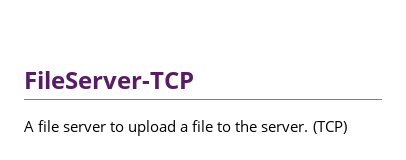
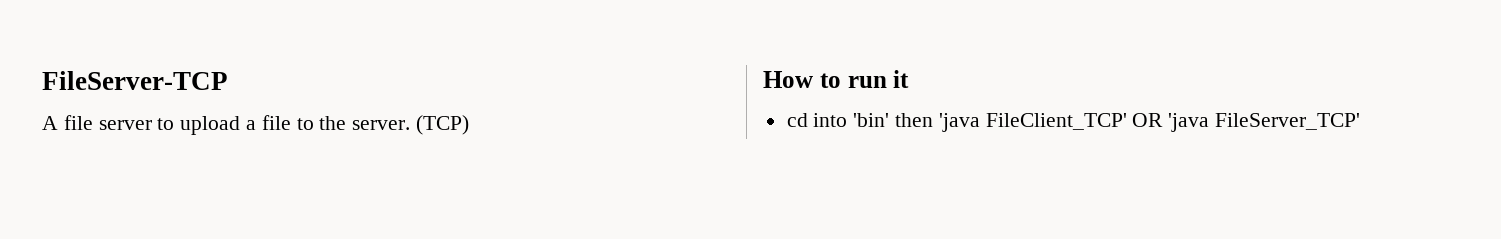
(347, 127) none -> [763,70,910,88] [786,113,1361,132] // How to run it // cd into 'bin' then 'java FileClient_TCP' OR 'java FileServer_TCP'

